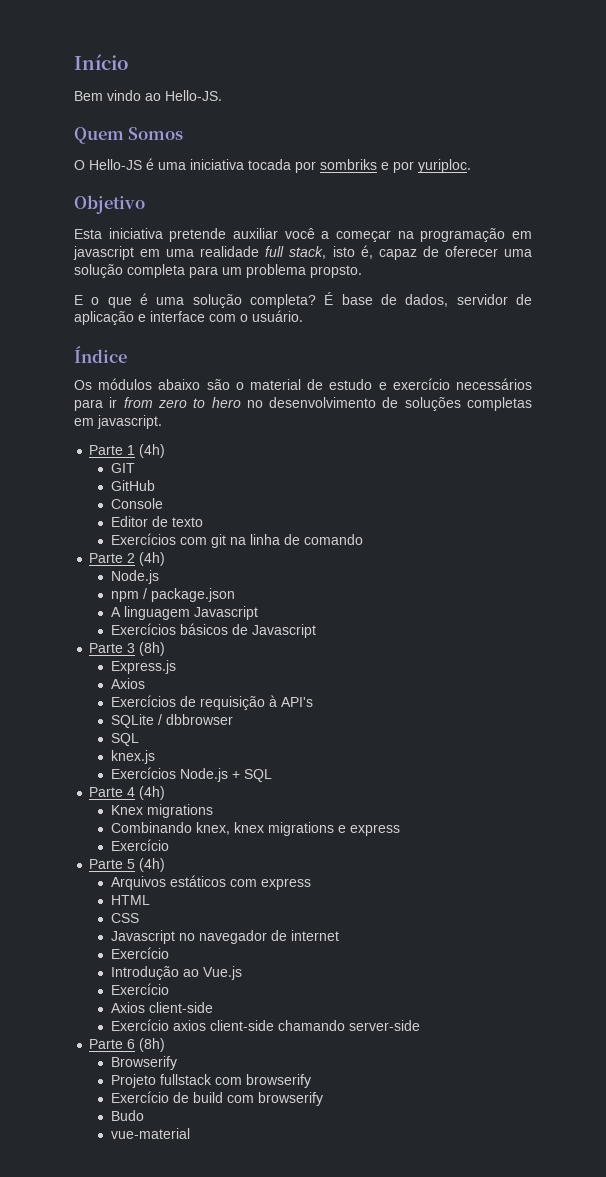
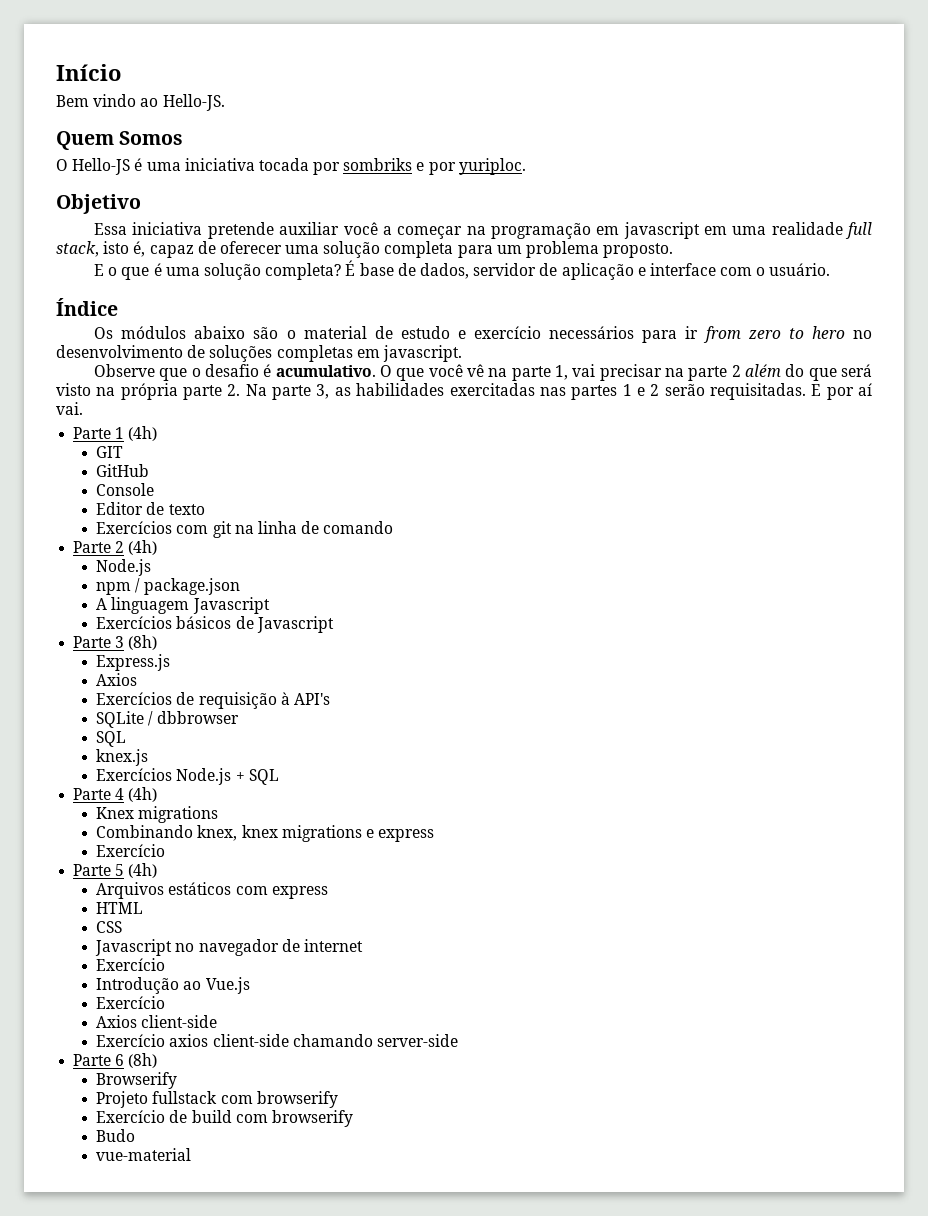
[74,229,102,239] Esta -> [94,223,128,235] Essa
[310,265,362,278] propsto. -> [603,243,674,258] proposto.
(162, 422) none -> [94,364,872,381] [56,383,873,400] [56,402,83,415] // Observe que o desafio é acumulativo. O que você vê na parte 1, vai precisar na parte 2 além do que será visto na própria parte 2. Na parte 3, as habilidades exercitadas nas partes 1 e 2 serão requisitadas. E por aí vai.

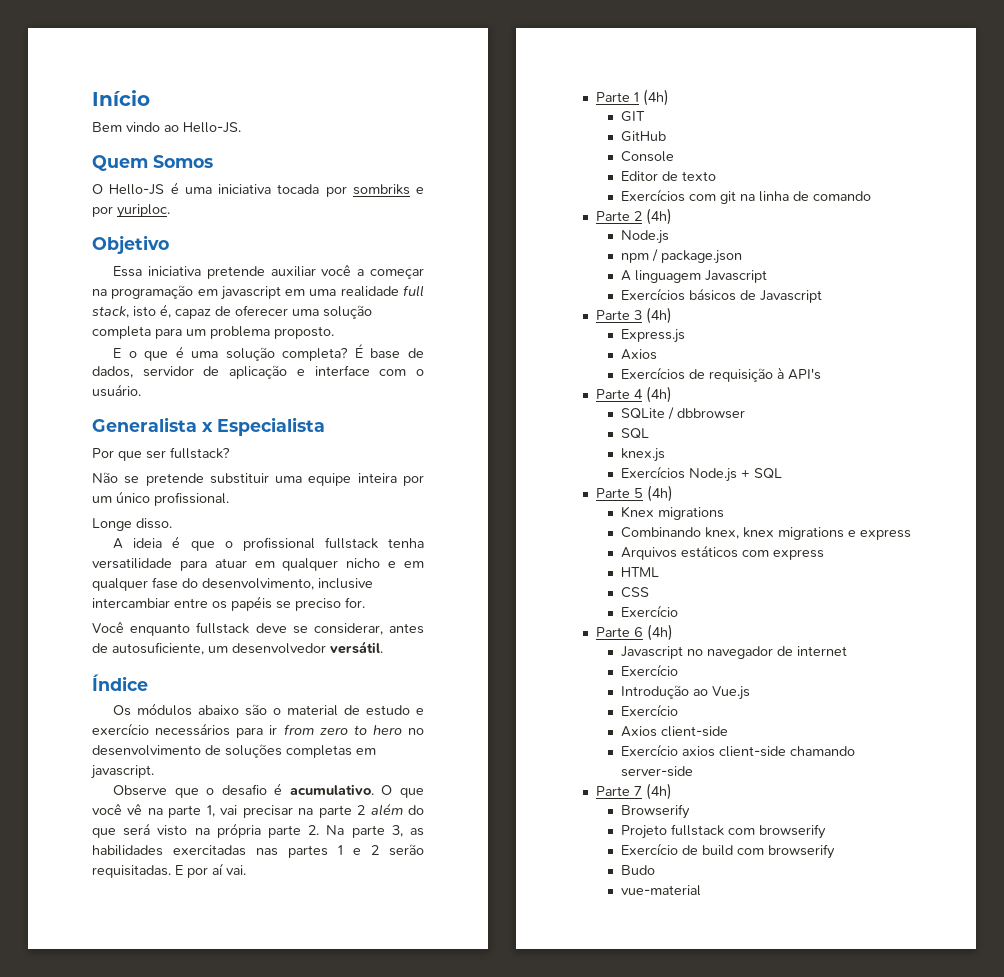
(831, 269) none -> [92,417,325,436] [92,447,230,461] [92,472,424,486] [92,491,229,506] [92,518,172,531] [113,536,425,551] [92,558,424,571] [92,577,373,591] [92,596,365,611] [92,622,424,636] [92,641,383,655] // Generalista x Especialista // Por que ser fullstack? // Não se pretende substituir uma equipe inteira por um único profissional. // Longe disso. // A ideia é que o profissional fullstack tenha versatilidade para atuar em qualquer nicho e em qualquer fase do desenvolvimento, inclusive intercambiar entre os papéis se preciso for. // Você enquanto fullstack deve se considerar, antes de autosuficiente, um desenvolvedor versátil.
[128,635,158,650] (8h) -> [645,307,672,324] (4h)
(330, 699) none -> [595,386,672,403] // Parte 4 (4h)
[115,788,125,800] 4 -> [633,488,643,498] 5
[96,844,166,857] [73,863,158,878] // Exercício // Parte 5 (4h) -> (911, 534) none
(123, 927) none -> [620,605,678,617] [595,624,673,641] // Exercício // Parte 6 (4h)
[115,1053,158,1068] 6 (8h) -> [633,783,672,800] 7 (4h)

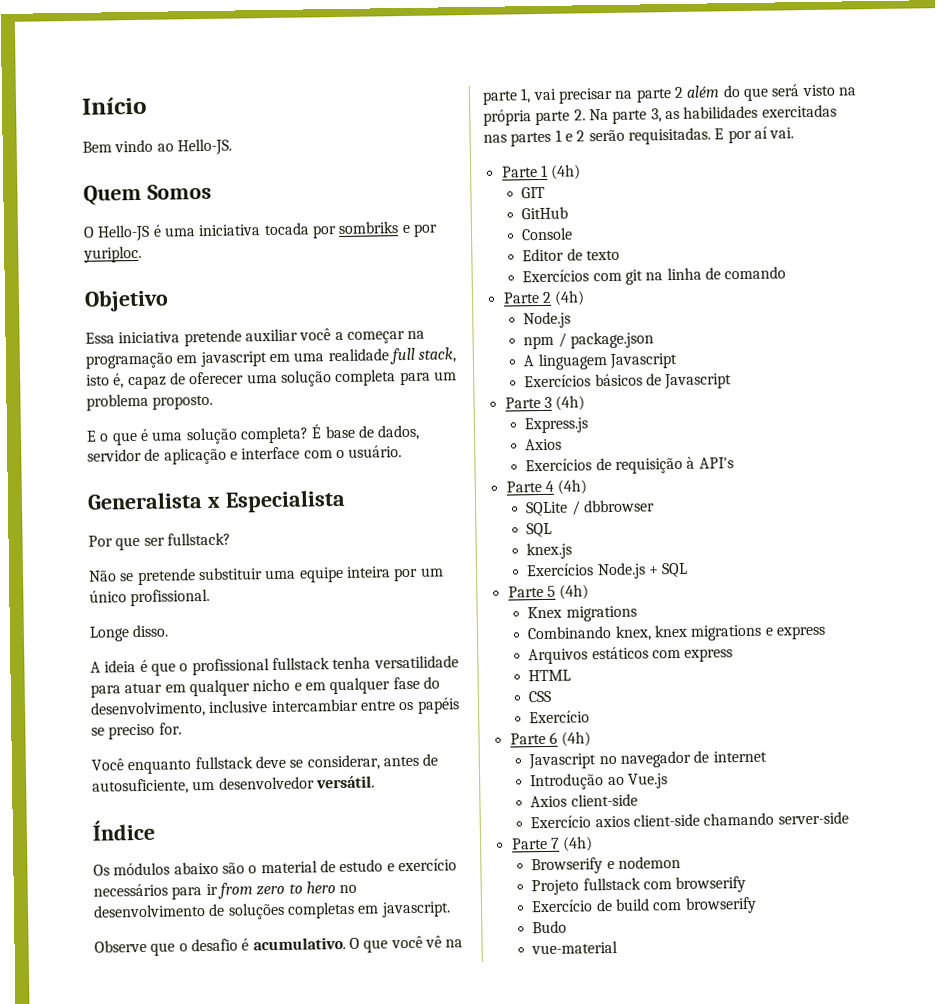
[620,664,678,676] // Exercício -> (767, 756) none
[620,704,678,716] // Exercício -> (668, 781) none
(690, 811) none -> [606,855,681,870] e nodemon

